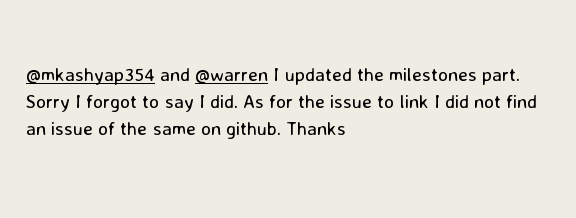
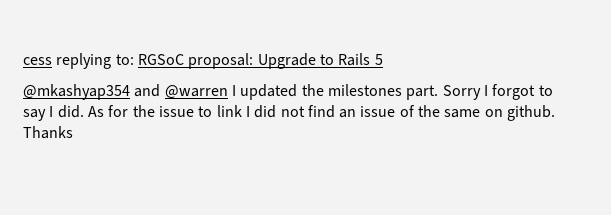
(26, 76) none -> [23,53,383,69] cess replying to: RGSoC proposal: Upgrade to Rails 5 //

